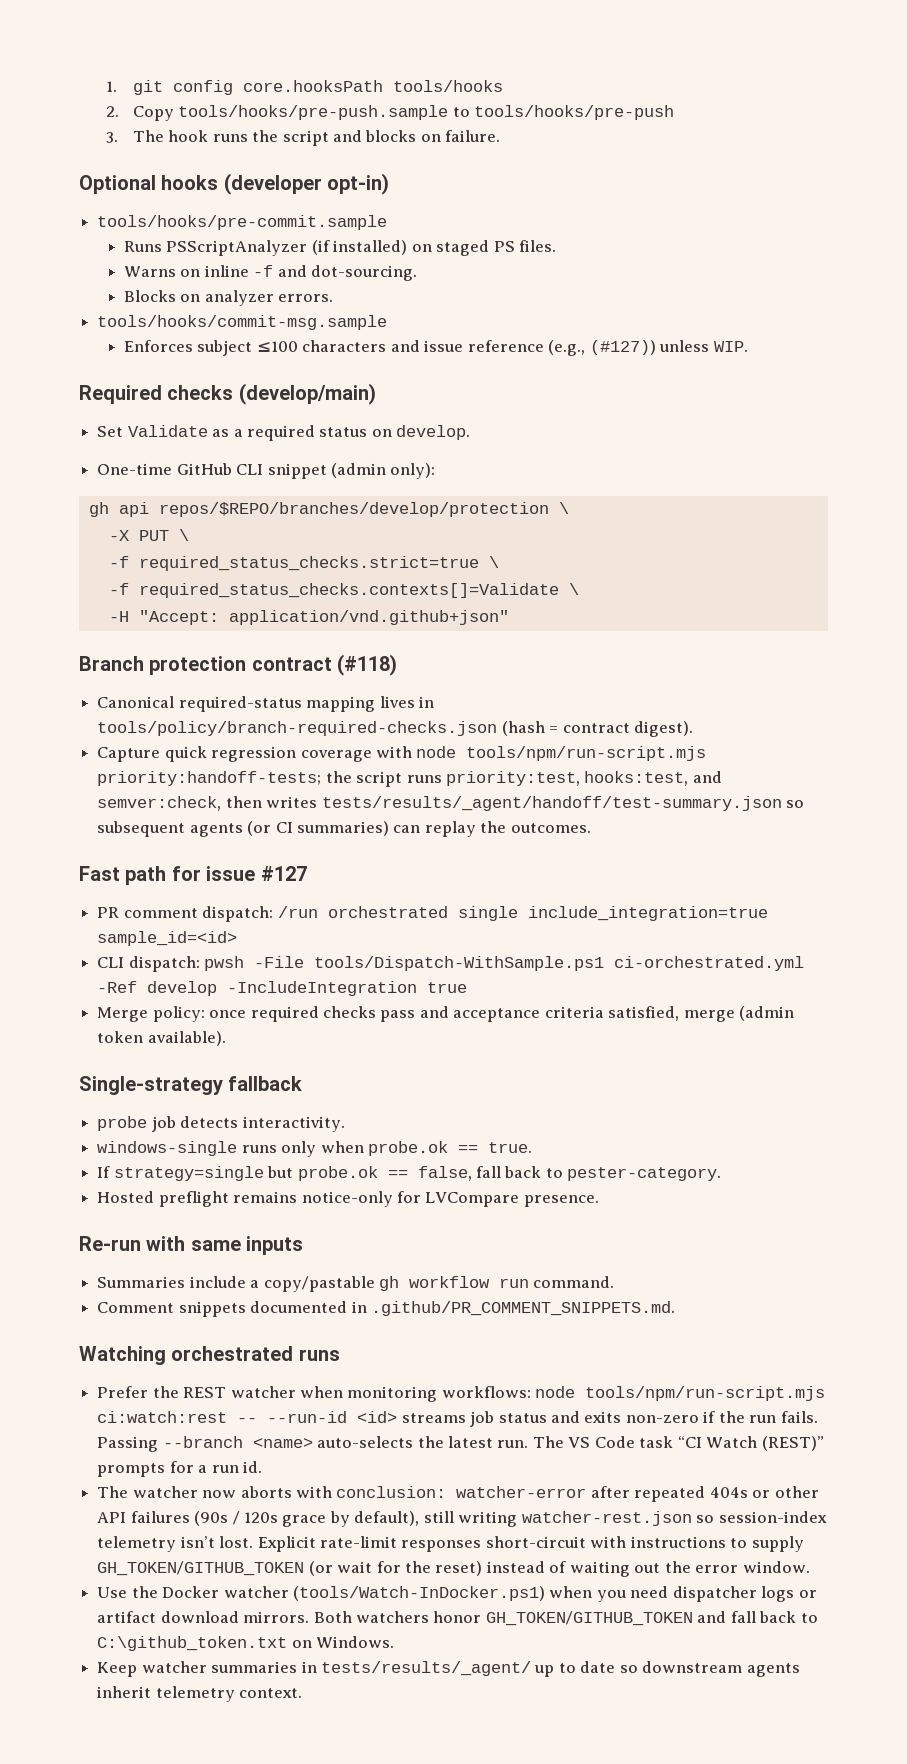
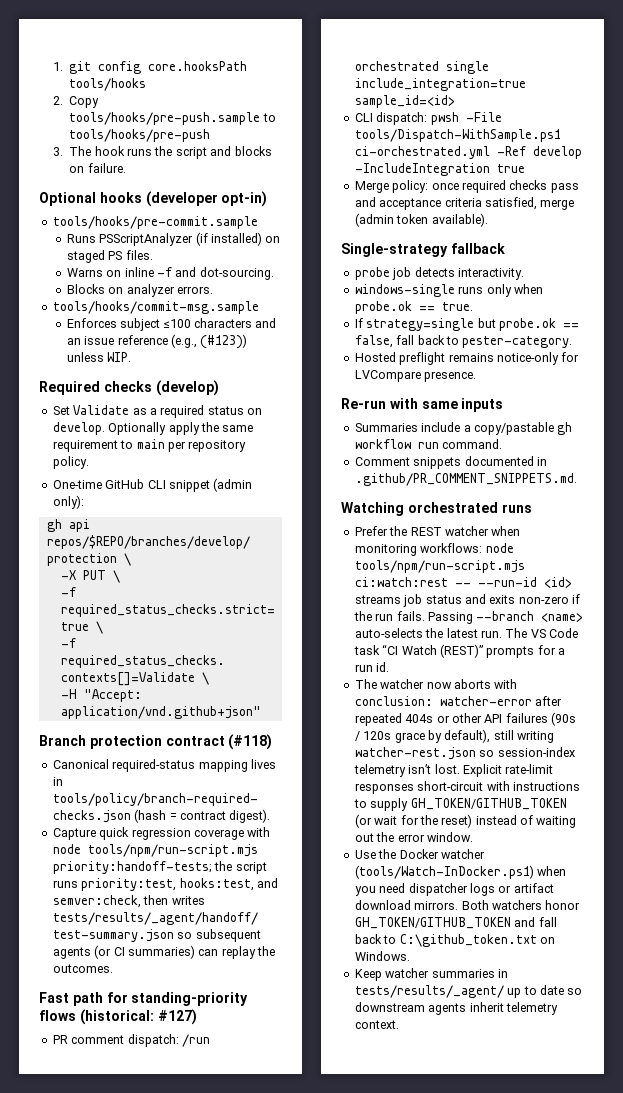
(420, 346) none -> [66,338,81,345] an
[589,340,656,355] (#127)) -> [200,334,248,349] (#123))
[238,383,376,405] (develop/main) -> [155,380,219,396] (develop)
(471, 432) none -> [108,422,254,435] [52,439,247,452] [52,456,89,469] Optionally apply the same requirement to main per repository policy.
[206,866,307,881] issue #127 -> [131,992,249,1006] [39,1009,197,1025] standing-priority flows (historical: #127)

